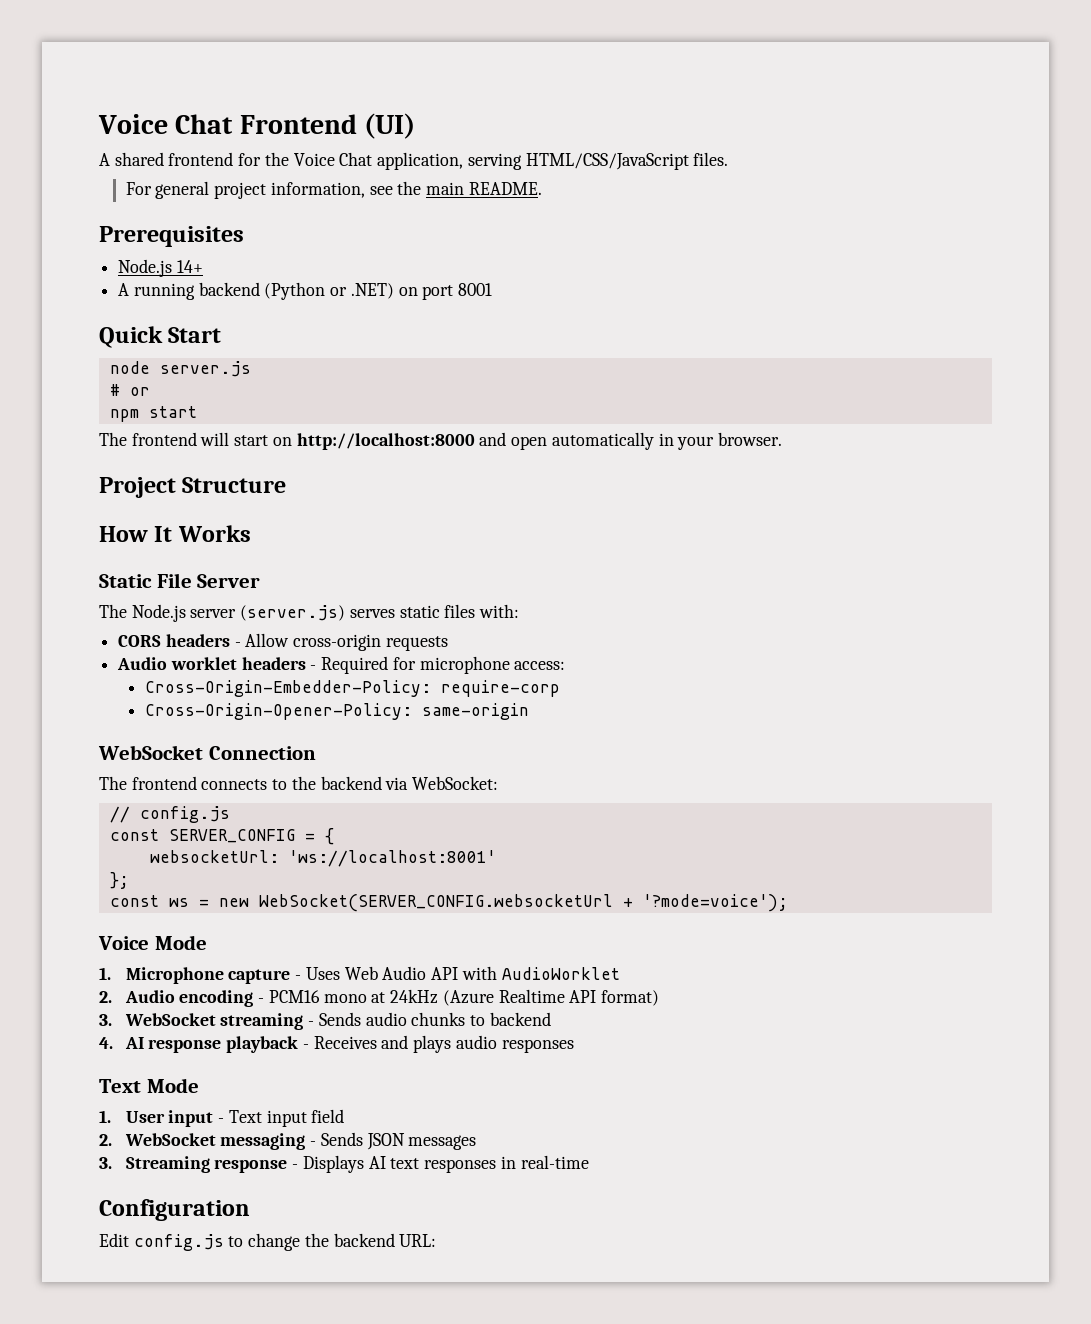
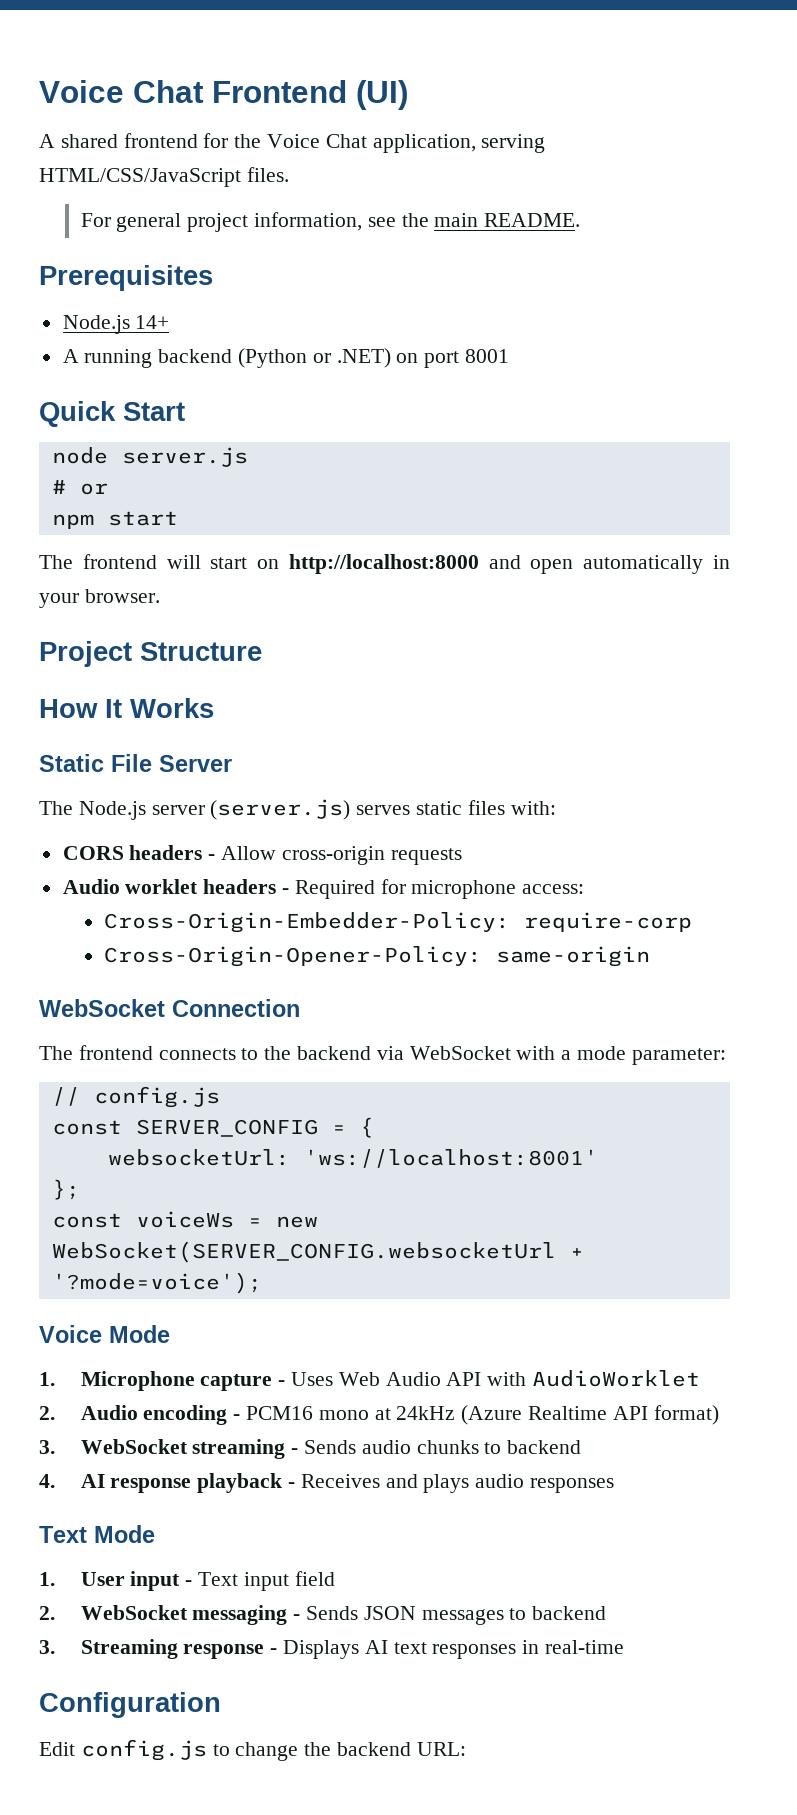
[412,776,499,790] WebSocket: -> [409,1046,726,1065] WebSocket with a mode parameter:
[168,898,189,907] ws -> [135,1211,234,1228] voiceWs
(477, 1142) none -> [509,1606,607,1620] to backend

